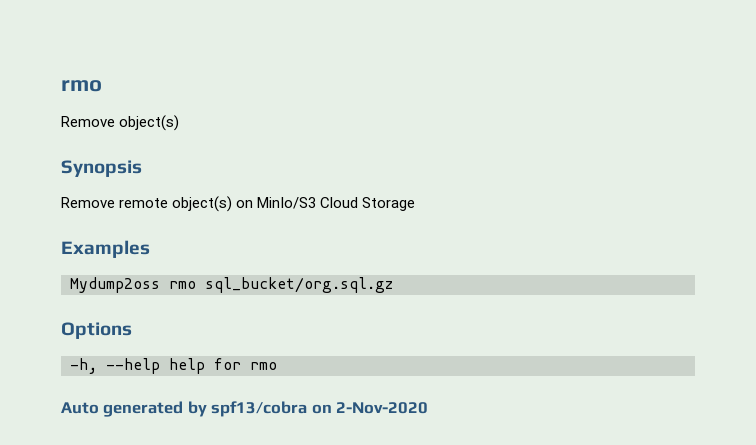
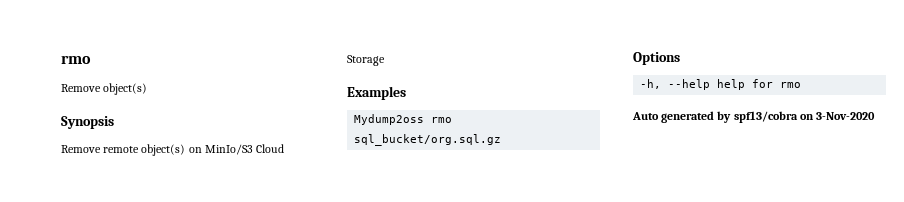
[336,402,429,414] 2-Nov-2020 -> [816,112,876,120] 3-Nov-2020

